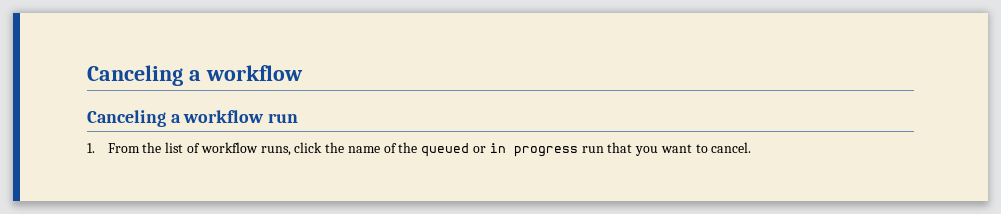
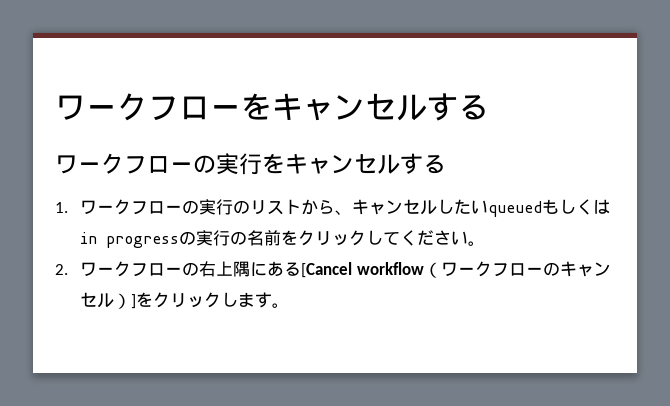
[87,65,303,86] [87,110,299,127] [87,142,752,157] Canceling a workflow // Canceling a workflow run // 1. From the list of workflow runs, click the name of the queued or in progress run that you want to cancel. -> [55,93,489,121] [55,153,446,175] [55,199,610,217] [79,230,485,248] [55,261,611,278] [79,292,289,309] ワークフローをキャンセルする // ワークフローの実行をキャンセルする // 1.ワークフローの実行のリストから、キャンセルしたいqueuedもしくはin progressの実行の名前をクリックしてください。 // 2.ワークフローの右上隅にある[Cancel workflow（ワークフローのキャンセル）]をクリックします。

